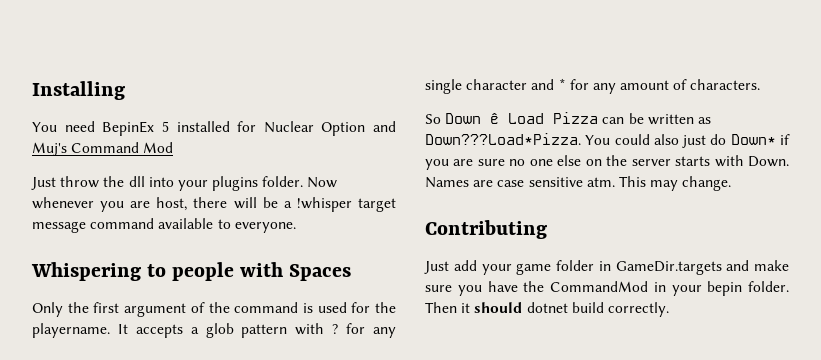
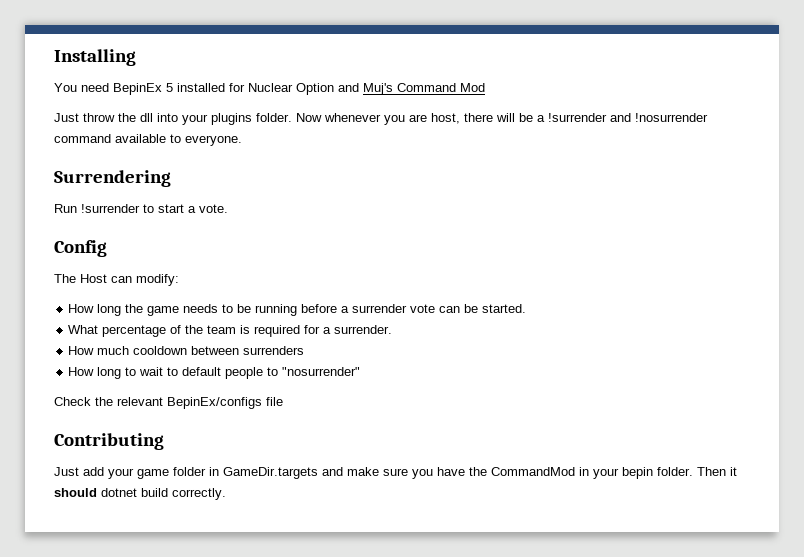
[296,197,396,212] [32,221,86,233] !whisper target message -> [548,113,708,122] !surrender and !nosurrender
[31,262,352,281] [32,302,396,317] [32,323,397,338] [425,78,761,94] [425,112,711,125] [425,133,790,148] [425,155,789,170] [425,176,732,191] Whispering to people with Spaces // Only the first argument of the command is used for the playername. It accepts a glob pattern with ? for any single character and * for any amount of characters. // So Down ê Load Pizza can be written as Down???Load*Pizza. You could also just do Down* if you are sure no one else on the server starts with Down. Names are case sensitive atm. This may change. -> [54,170,171,187] [54,204,228,213] [54,240,107,257] [54,274,179,286] [68,304,527,316] [68,325,393,337] [68,346,305,355] [68,367,361,379] [54,397,283,409] Surrendering // Run !surrender to start a vote. // Config // The Host can modify: // How long the game needs to be running before a surrender vote can be started. // What percentage of the team is required for a surrender. // How much cooldown between surrenders // How long to wait to default people to "nosurrender" // Check the relevant BepinEx/configs file

